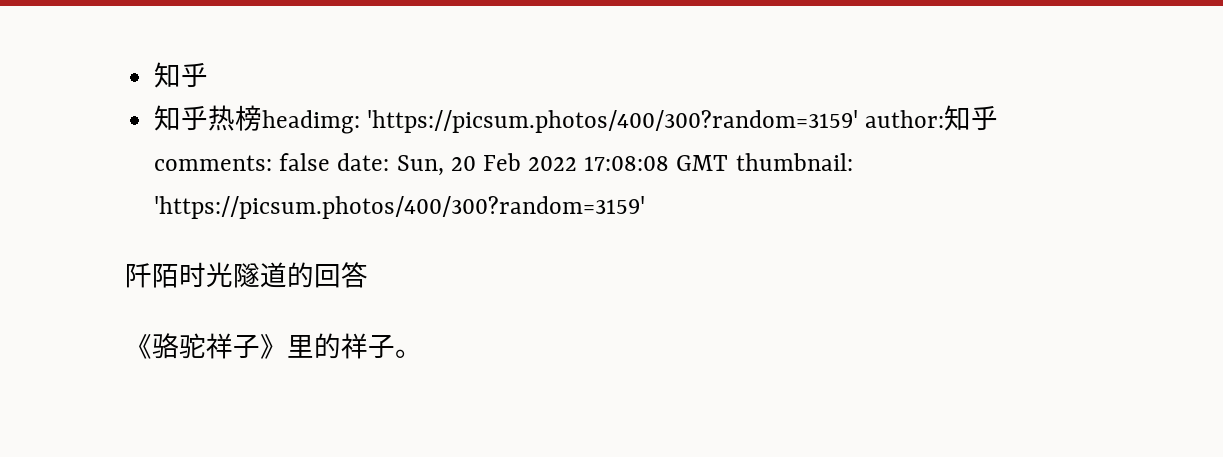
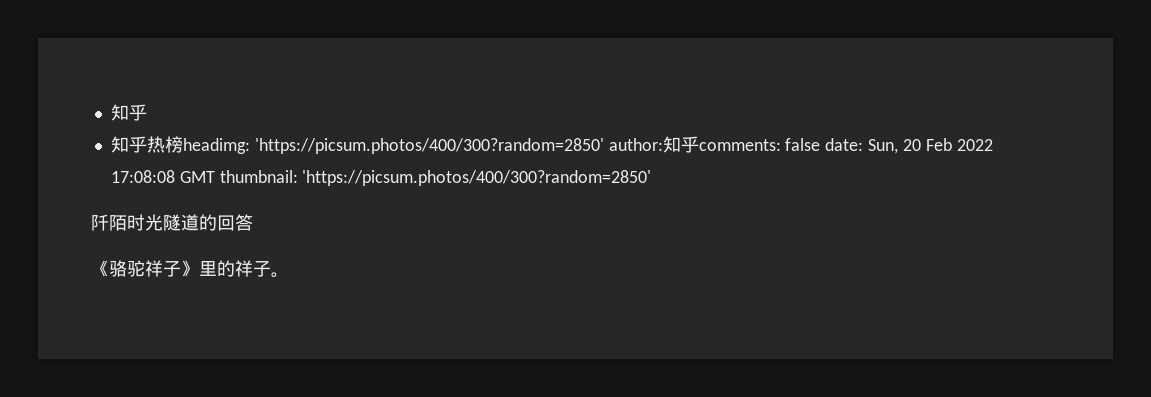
[367,110,859,133] 'https://picsum.photos/400/300?random=3159' -> [254,138,604,154] 'https://picsum.photos/400/300?random=2850'
[154,196,646,219] 'https://picsum.photos/400/300?random=3159' -> [302,170,652,186] 'https://picsum.photos/400/300?random=2850'

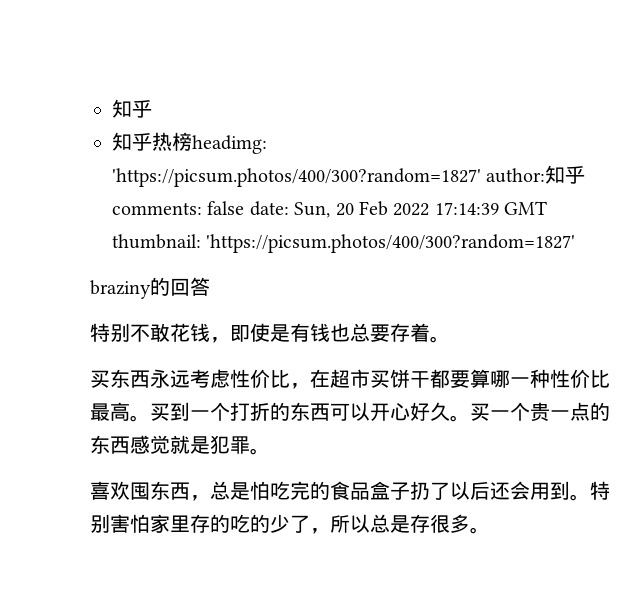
[254,138,604,154] 'https://picsum.photos/400/300?random=2850' -> [112,168,481,187] 'https://picsum.photos/400/300?random=1827'
[110,170,175,183] 17:08:08 -> [434,202,499,215] 17:14:39
[302,170,652,186] [91,214,253,231] [91,260,271,277] 'https://picsum.photos/400/300?random=2850' // 阡陌时光隧道的回答 // 《骆驼祥子》里的祥子 -> [206,234,576,253] [90,277,210,299] [90,323,450,343] [90,369,610,389] [90,402,610,422] [90,435,270,455] [90,481,610,501] [90,514,470,534] 'https://picsum.photos/400/300?random=1827' // braziny的回答 // 特别不敢花钱，即使是有钱也总要存着。 // 买东西永远考虑性价比，在超市买饼干都要算哪一种性价比最高。买到一个打折的东西可以开心好久。买一个贵一点的东西感觉就是犯罪。 // 喜欢囤东西，总是怕吃完的食品盒子扔了以后还会用到。特别害怕家里存的吃的少了，所以总是存很多

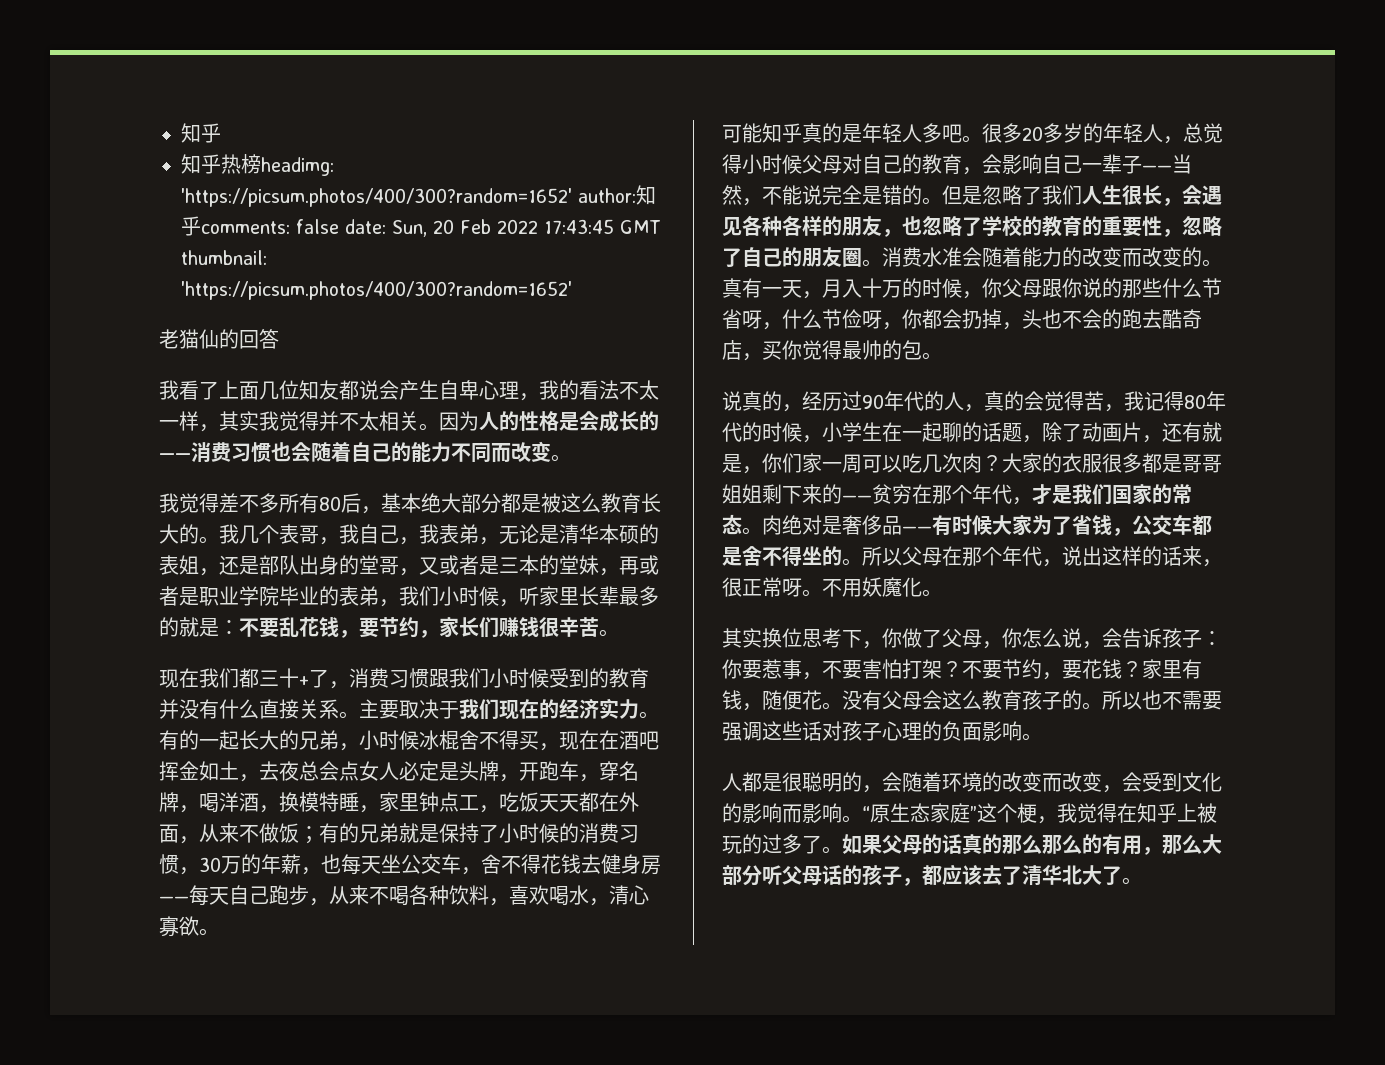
[112,168,481,187] 'https://picsum.photos/400/300?random=1827' -> [181,188,572,207] 'https://picsum.photos/400/300?random=1652'
[434,202,499,215] 17:14:39 -> [544,219,614,234] 17:43:45
[206,234,576,253] [90,280,151,299] 'https://picsum.photos/400/300?random=1827' // braziny -> [181,281,572,300] [159,329,219,349] 'https://picsum.photos/400/300?random=1652' // 老猫仙
[90,323,450,343] [90,369,610,389] [90,402,610,422] [90,435,270,455] [90,481,610,501] [90,514,470,534] 特别不敢花钱，即使是有钱也总要存着。 // 买东西永远考虑性价比，在超市买饼干都要算哪一种性价比最高。买到一个打折的东西可以开心好久。买一个贵一点的东西感觉就是犯罪。 // 喜欢囤东西，总是怕吃完的食品盒子扔了以后还会用到。特别害怕家里存的吃的少了，所以总是存很多 -> [159,380,659,401] [159,410,659,432] [159,441,571,463] [159,493,661,514] [159,524,659,545] [159,555,659,576] [159,586,659,607] [159,617,619,638] [159,668,649,689] [159,698,659,720] [159,730,659,751] [159,761,639,782] [159,792,639,813] [159,823,639,844] [159,854,661,875] [159,885,649,906] [159,916,219,937] [722,123,1223,144] [722,154,1192,175] [722,185,1222,206] [722,215,1222,237] [722,247,1222,267] [722,278,1222,299] [722,309,1202,330] [722,340,942,361] [722,391,1226,412] [722,422,1222,443] [722,453,1222,474] [722,484,1192,505] [722,514,1212,536] [722,546,1222,567] [722,577,942,597] [722,628,1222,649] [722,659,1202,680] [722,690,1222,711] [722,721,1042,741] [722,772,1222,793] [722,803,1217,824] [722,834,1222,855] [722,864,1122,886] 我看了上面几位知友都说会产生自卑心理，我的看法不太一样，其实我觉得并不太相关。因为人的性格是会成长的——消费习惯也会随着自己的能力不同而改变。 // 我觉得差不多所有80后，基本绝大部分都是被这么教育长大的。我几个表哥，我自己，我表弟，无论是清华本硕的表姐，还是部队出身的堂哥，又或者是三本的堂妹，再或者是职业学院毕业的表弟，我们小时候，听家里长辈最多的就是：不要乱花钱，要节约，家长们赚钱很辛苦。 // 现在我们都三十+了，消费习惯跟我们小时候受到的教育并没有什么直接关系。主要取决于我们现在的经济实力。有的一起长大的兄弟，小时候冰棍舍不得买，现在在酒吧挥金如土，去夜总会点女人必定是头牌，开跑车，穿名牌，喝洋酒，换模特睡，家里钟点工，吃饭天天都在外面，从来不做饭；有的兄弟就是保持了小时候的消费习惯，30万的年薪，也每天坐公交车，舍不得花钱去健身房——每天自己跑步，从来不喝各种饮料，喜欢喝水，清心寡欲。 // 可能知乎真的是年轻人多吧。很多20多岁的年轻人，总觉得小时候父母对自己的教育，会影响自己一辈子——当然，不能说完全是错的。但是忽略了我们人生很长，会遇见各种各样的朋友，也忽略了学校的教育的重要性，忽略了自己的朋友圈。消费水准会随着能力的改变而改变的。真有一天，月入十万的时候，你父母跟你说的那些什么节省呀，什么节俭呀，你都会扔掉，头也不会的跑去酷奇店，买你觉得最帅的包。 // 说真的，经历过90年代的人，真的会觉得苦，我记得80年代的时候，小学生在一起聊的话题，除了动画片，还有就是，你们家一周可以吃几次肉？大家的衣服很多都是哥哥姐姐剩下来的——贫穷在那个年代，才是我们国家的常态。肉绝对是奢侈品——有时候大家为了省钱，公交车都是舍不得坐的。所以父母在那个年代，说出这样的话来，很正常呀。不用妖魔化。 // 其实换位思考下，你做了父母，你怎么说，会告诉孩子：你要惹事，不要害怕打架？不要节约，要花钱？家里有钱，随便花。没有父母会这么教育孩子的。所以也不需要强调这些话对孩子心理的负面影响。 // 人都是很聪明的，会随着环境的改变而改变，会受到文化的影响而影响。“原生态家庭”这个梗，我觉得在知乎上被玩的过多了。如果父母的话真的那么那么的有用，那么大部分听父母话的孩子，都应该去了清华北大了

